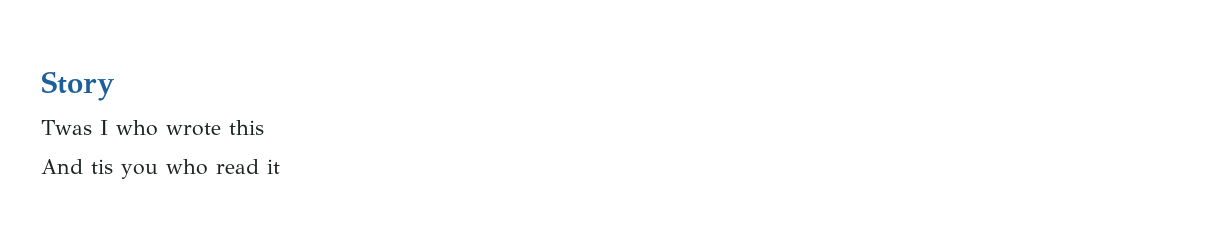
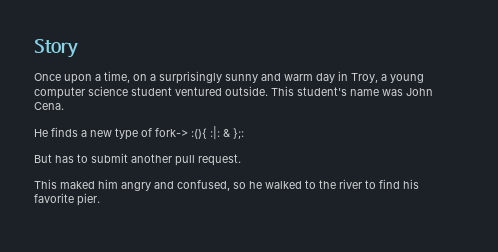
[41,120,264,136] [41,159,280,179] Twas I who wrote this // And tis you who read it -> [34,71,424,84] [34,86,433,99] [34,102,64,110] [34,126,244,140] [34,153,241,166] [34,179,419,191] [34,193,100,206] Once upon a time, on a surprisingly sunny and warm day in Troy, a young computer science student ventured outside. This student's name was John Cena. // He finds a new type of fork-> :(){ :|: & };: // But has to submit another pull request. // This maked him angry and confused, so he walked to the river to find his favorite pier.

